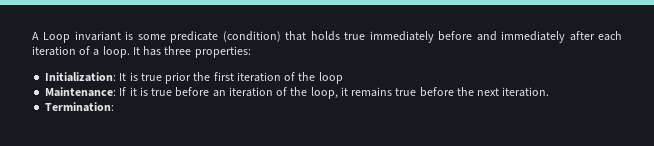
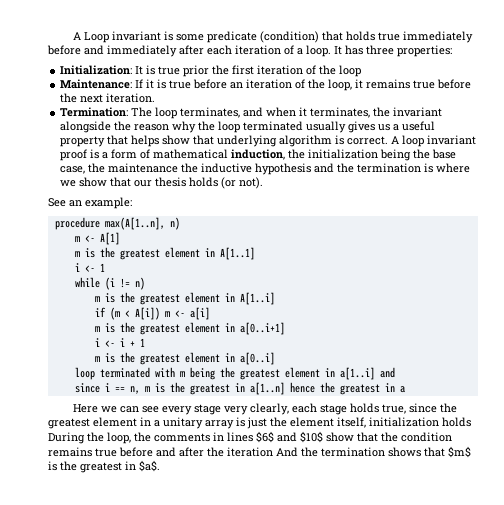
(115, 107) none -> [131,107,443,119] [60,121,436,133] [60,135,477,147] [60,149,457,161] [60,163,471,175] [60,177,264,189] [48,197,132,209] [54,217,180,230] [74,232,120,245] [74,247,255,260] [74,263,105,272] [74,277,145,290] [94,292,275,305] [94,307,210,320] [94,322,285,335] [94,338,145,347] [94,352,275,365] [74,367,395,380] [74,382,405,395] [73,403,458,415] [48,417,471,429] [48,431,452,444] [48,446,471,458] [48,460,160,473] The loop terminates, and when it terminates, the invariant alongside the reason why the loop terminated usually gives us a useful property that helps show that underlying algorithm is correct. A loop invariant proof is a form of mathematical induction, the initialization being the base case, the maintenance the inductive hypothesis and the termination is where we show that our thesis holds (or not). // See an example: // procedure max(A[1..n], n) // m <- A[1] // m is the greatest element in A[1..1] // i <- 1 // while (i != n) // m is the greatest element in A[1..i] // if (m < A[i]) m <- a[i] // m is the greatest element in a[0..i+1] // i <- i + 1 // m is the greatest element in a[0..i] // loop terminated with m being the greatest element in a[1..i] and // since i == n, m is the greatest in a[1..n] hence the greatest in a // Here we can see every stage very clearly, each stage holds true, since the greatest element in a unitary array is just the element itself, initialization holds During the loop, the comments in lines $6$ and $10$ show that the condition remains true before and after the iteration And the termination shows that $m$ is the greatest in $a$.

